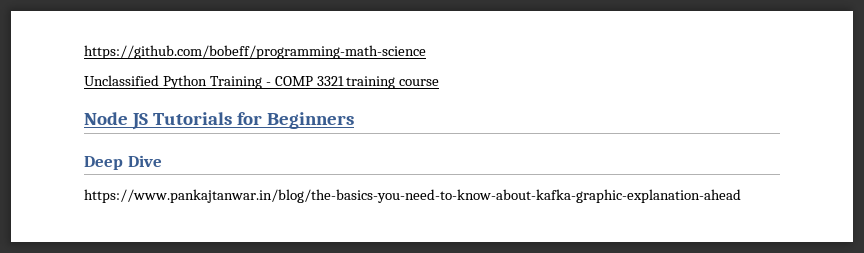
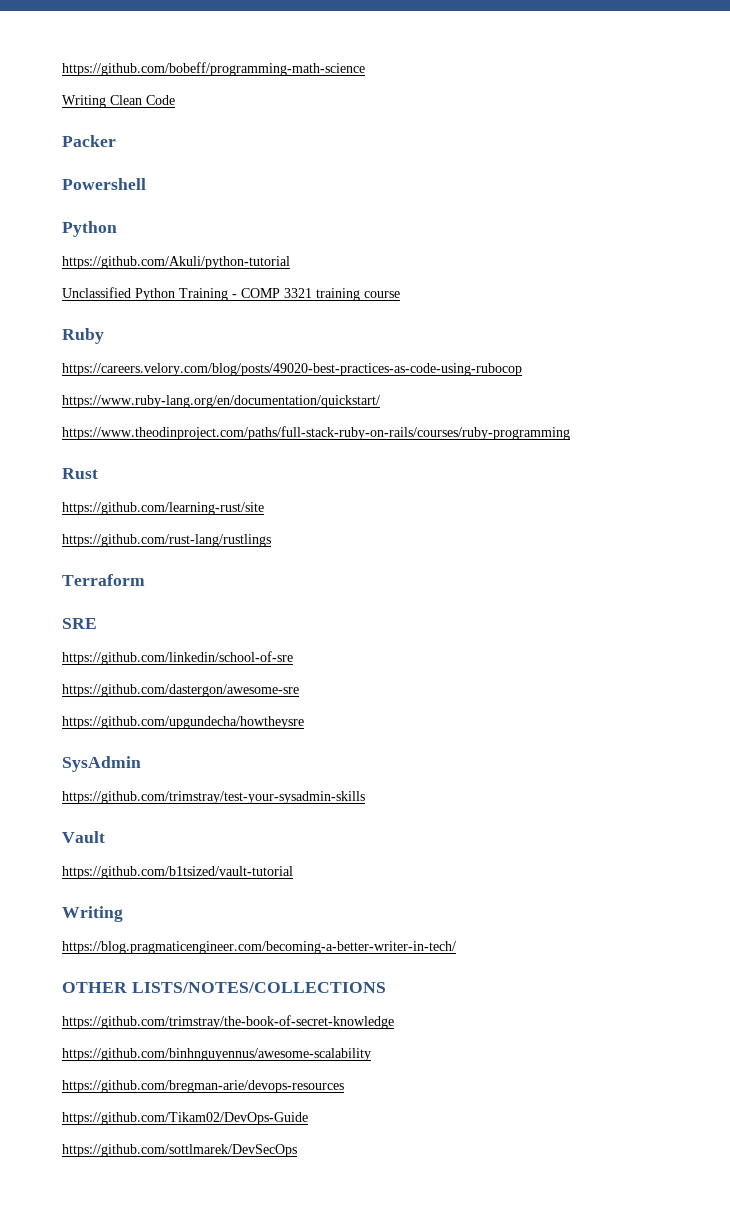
(426, 52) none -> [62,95,175,108] [62,135,116,147] [62,178,146,190] [62,221,117,237] [62,256,290,269] // Writing Clean Code // Packer // Powershell // Python // https://github.com/Akuli/python-tutorial
[84,112,354,130] [84,155,162,170] [84,189,741,203] Node JS Tutorials for Beginners // Deep Dive // https://www.pankajtanwar.in/blog/the-basics-you-need-to-know-about-kafka-graphic-explanation-ahead -> [62,328,104,344] [62,363,522,376] [62,395,380,408] [62,426,570,440] [62,468,98,479] [62,502,264,515] [62,534,271,547] [62,574,145,586] [62,618,97,629] [62,651,293,665] [62,684,299,697] [62,716,304,729] [62,756,141,772] [62,791,365,804] [62,831,105,843] [62,866,293,879] [62,906,123,922] [62,941,456,954] [62,982,386,993] [62,1015,394,1029] [62,1048,371,1061] [62,1080,344,1093] [62,1112,308,1125] [62,1144,297,1157] Ruby // https://careers.velory.com/blog/posts/49020-best-practices-as-code-using-rubocop // https://www.ruby-lang.org/en/documentation/quickstart/ // https://www.theodinproject.com/paths/full-stack-ruby-on-rails/courses/ruby-programming // Rust // https://github.com/learning-rust/site // https://github.com/rust-lang/rustlings // Terraform // SRE // https://github.com/linkedin/school-of-sre // https://github.com/dastergon/awesome-sre // https://github.com/upgundecha/howtheysre // SysAdmin // https://github.com/trimstray/test-your-sysadmin-skills // Vault // https://github.com/b1tsized/vault-tutorial // Writing // https://blog.pragmaticengineer.com/becoming-a-better-writer-in-tech/ // OTHER LISTS/NOTES/COLLECTIONS // https://github.com/trimstray/the-book-of-secret-knowledge // https://github.com/binhnguyennus/awesome-scalability // https://github.com/bregman-arie/devops-resources // https://github.com/Tikam02/DevOps-Guide // https://github.com/sottlmarek/DevSecOps

